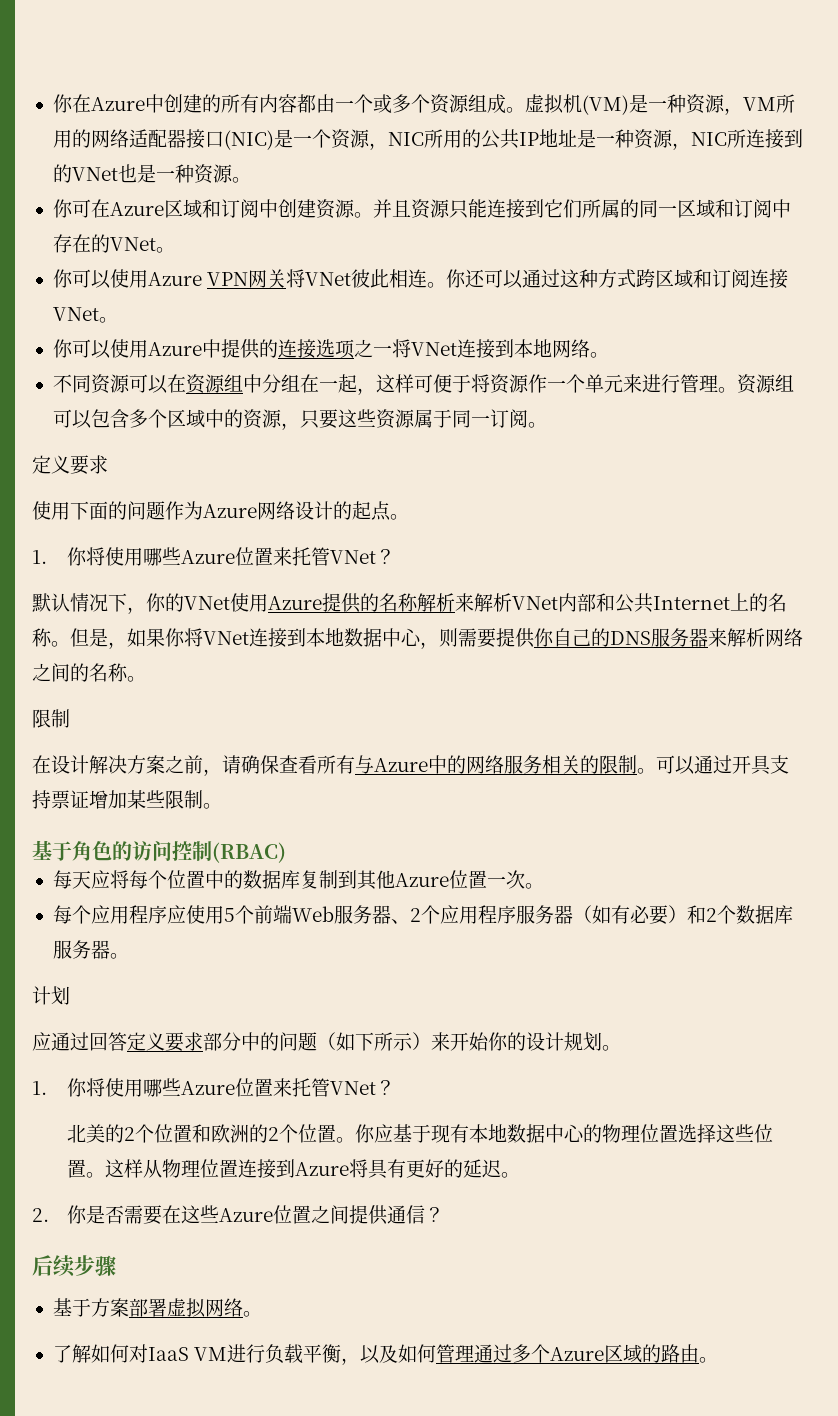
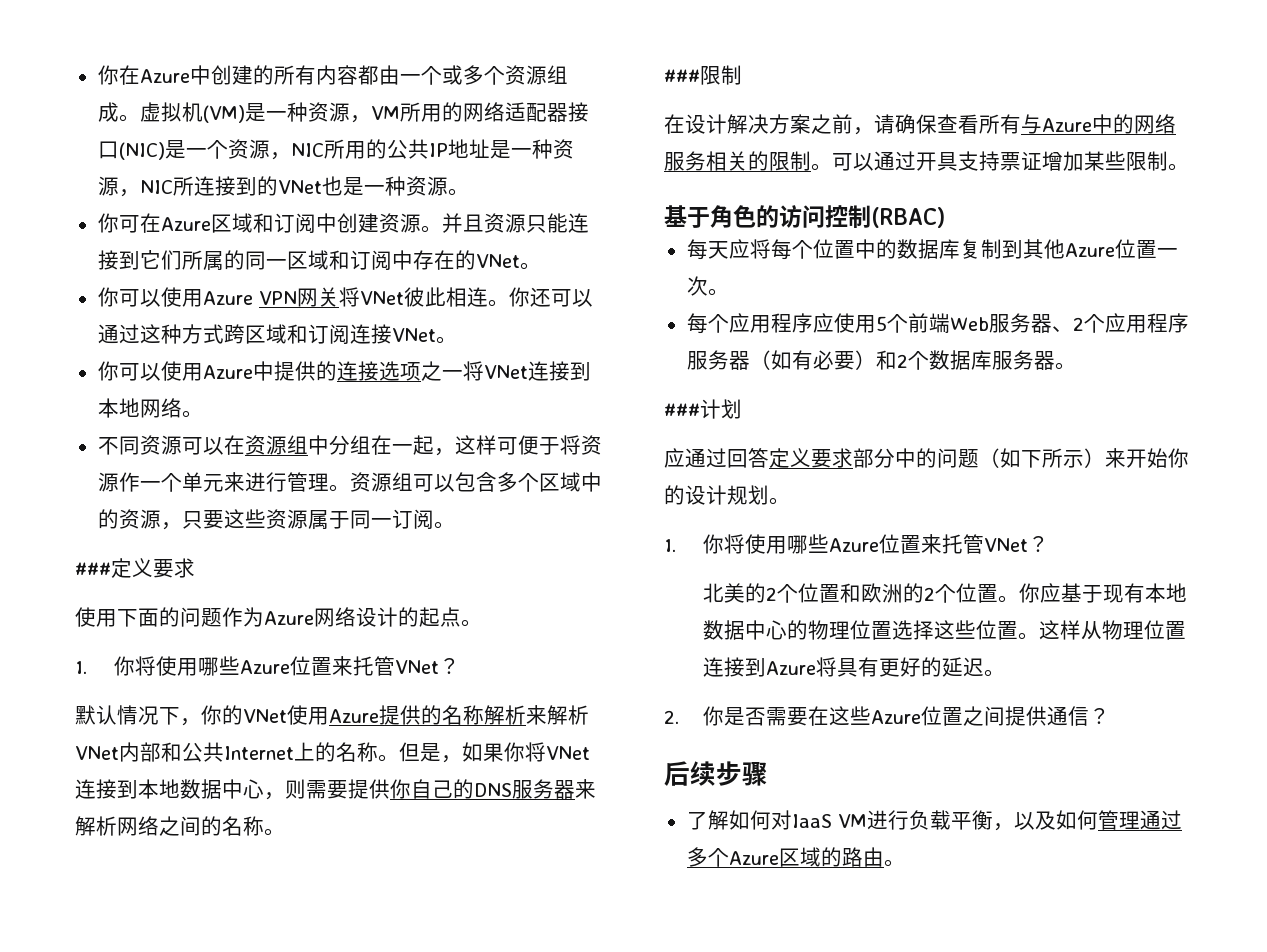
(547, 425) none -> [75,562,111,576] ###
(146, 679) none -> [664,69,700,83] ###
(129, 956) none -> [664,403,700,417] ###
[52,1298,262,1318] // 基于方案部署虚拟网络。 -> (768, 774) none

